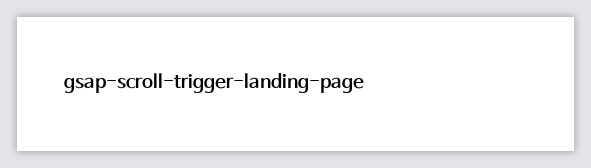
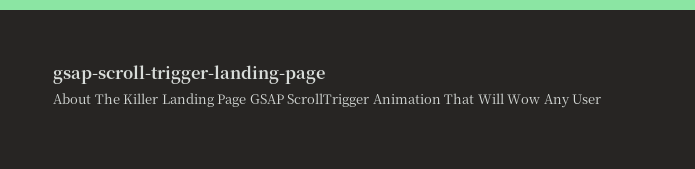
(364, 83) none -> [53,93,602,108] // About The Killer Landing Page GSAP ScrollTrigger Animation That Will Wow Any User

